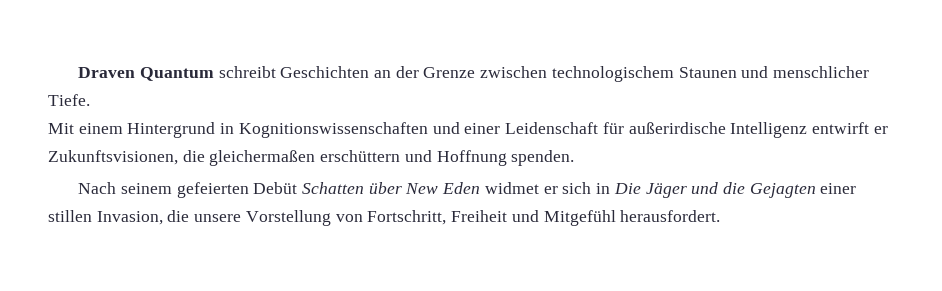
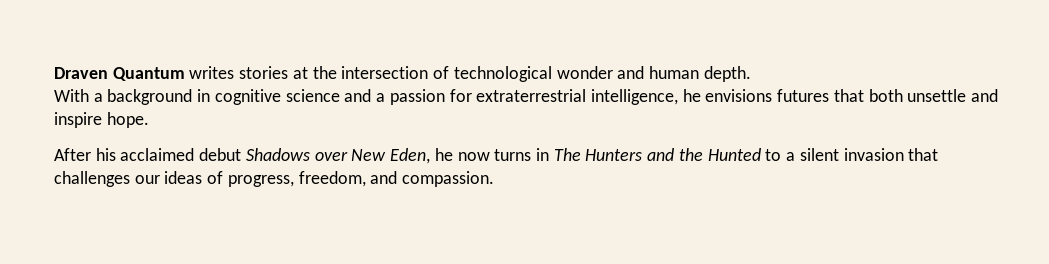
[218,66,870,82] [48,94,90,106] [48,122,888,138] [48,150,575,166] [78,182,857,198] [48,210,721,226] schreibt Geschichten an der Grenze zwischen technologischem Staunen und menschlicher Tiefe. // Mit einem Hintergrund in Kognitionswissenschaften und einer Leidenschaft für außerirdische Intelligenz entwirft er Zukunftsvisionen, die gleichermaßen erschüttern und Hoffnung spenden. // Nach seinem gefeierten Debüt Schatten über New Eden widmet er sich in Die Jäger und die Gejagten einer stillen Invasion, die unsere Vorstellung von Fortschritt, Freiheit und Mitgefühl herausfordert. -> [189,66,751,82] [54,89,999,105] [54,112,149,128] [54,148,939,164] [54,171,495,187] writes stories at the intersection of technological wonder and human depth. // With a background in cognitive science and a passion for extraterrestrial intelligence, he envisions futures that both unsettle and inspire hope. // After his acclaimed debut Shadows over New Eden, he now turns in The Hunters and the Hunted to a silent invasion that challenges our ideas of progress, freedom, and compassion.

